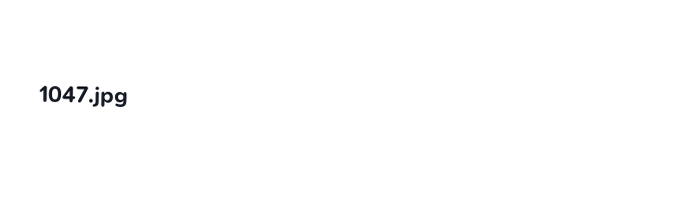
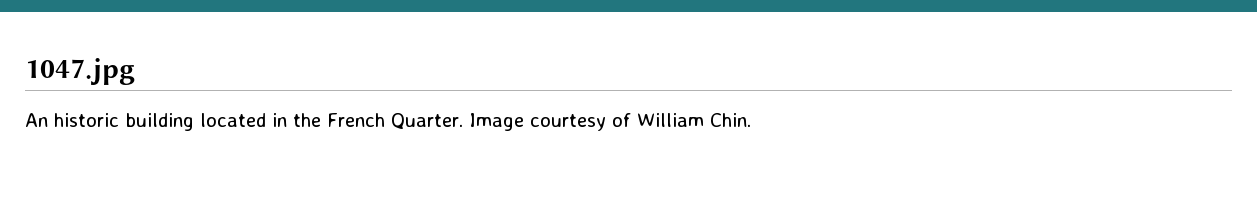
(129, 97) none -> [25,113,751,131] // An historic building located in the French Quarter. Image courtesy of William Chin.

